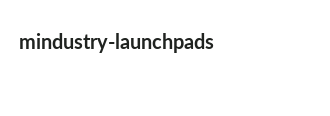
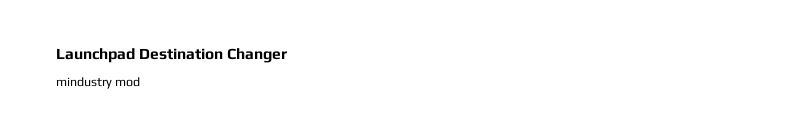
[19,33,214,53] mindustry-launchpads -> [56,48,288,63] [56,77,141,89] Launchpad Destination Changer // mindustry mod

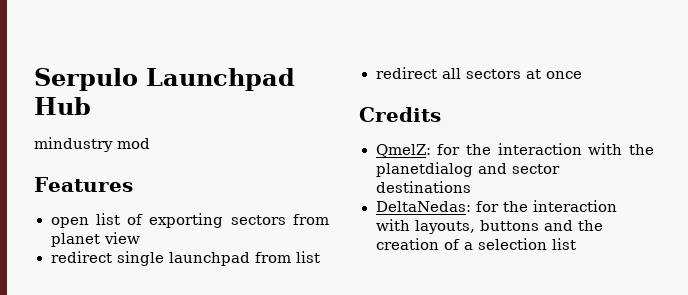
[56,48,288,63] Launchpad Destination Changer -> [34,68,295,91] [34,97,91,115] Serpulo Launchpad Hub
(141, 82) none -> [34,177,133,192] [50,213,329,228] [50,232,140,247] [50,251,320,266] [375,67,582,79] [359,107,441,122] [375,143,654,157] [375,162,560,177] [375,181,471,193] [375,200,617,212] [375,219,603,234] [375,238,576,250] // Features // open list of exporting sectors from planet view // redirect single launchpad from list // redirect all sectors at once // Credits // QmelZ: for the interaction with the planetdialog and sector destinations // DeltaNedas: for the interaction with layouts, buttons and the creation of a selection list

